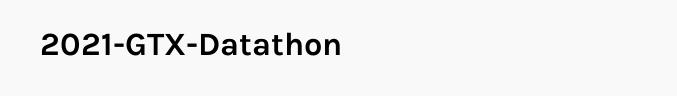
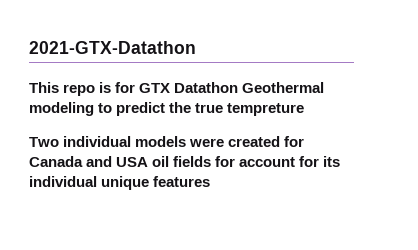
(342, 44) none -> [29,82,325,96] [29,102,305,116] [29,136,305,147] [29,156,341,167] [29,176,211,190] // This repo is for GTX Datathon Geothermal modeling to predict the true tempreture // Two individual models were created for Canada and USA oil fields for account for its individual unique features

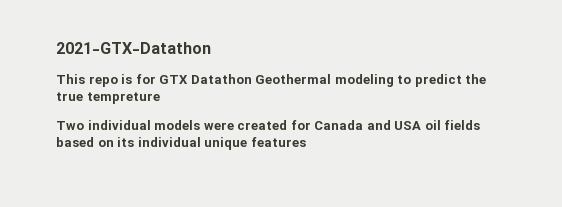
[215,156,320,167] for account for -> [56,137,114,147] based on

